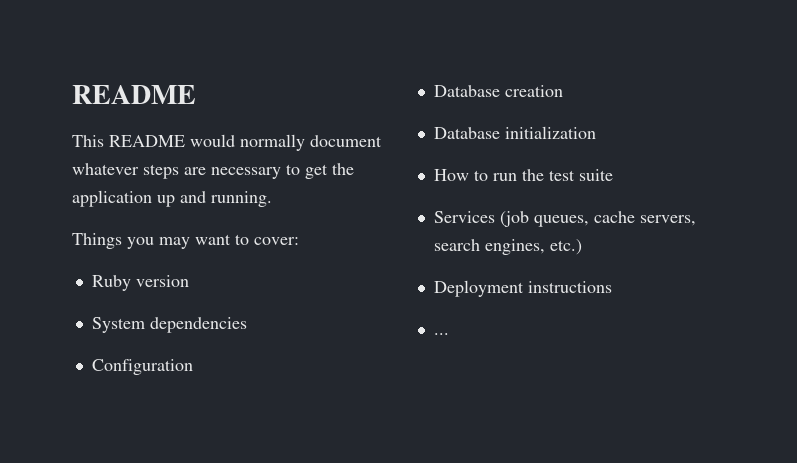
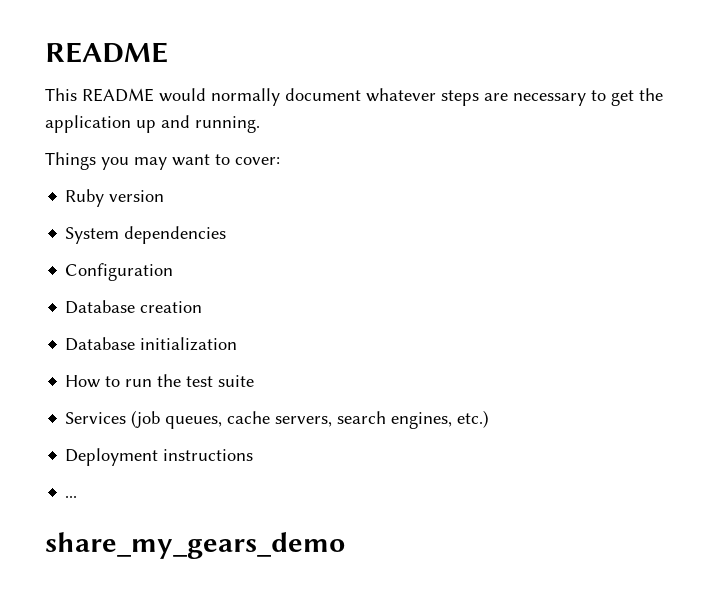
(449, 334) none -> [45,532,345,559] // share_my_gears_demo

